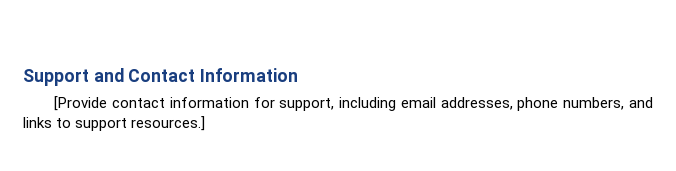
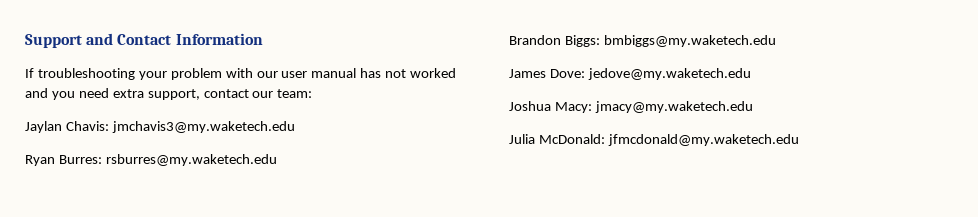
[54,96,653,111] [23,116,206,131] [Provide contact information for support, including email addresses, phone numbers, and links to support resources.] -> [25,68,457,80] [25,88,313,100] [25,121,295,133] [25,154,277,166] [509,35,776,47] [509,68,751,80] [509,101,753,113] [509,134,799,146] If troubleshooting your problem with our user manual has not worked and you need extra support, contact our team: // Jaylan Chavis: jmchavis3@my.waketech.edu // Ryan Burres: rsburres@my.waketech.edu // Brandon Biggs: bmbiggs@my.waketech.edu // James Dove: jedove@my.waketech.edu // Joshua Macy: jmacy@my.waketech.edu // Julia McDonald: jfmcdonald@my.waketech.edu

